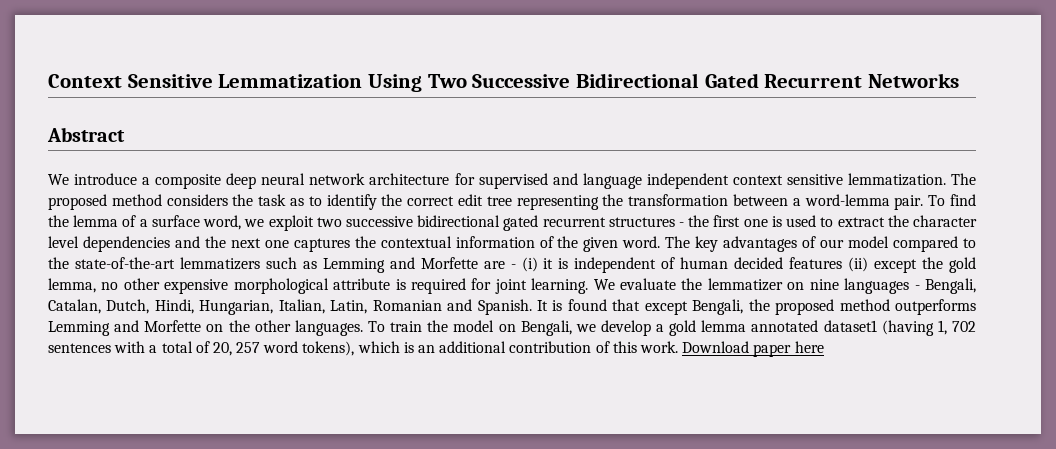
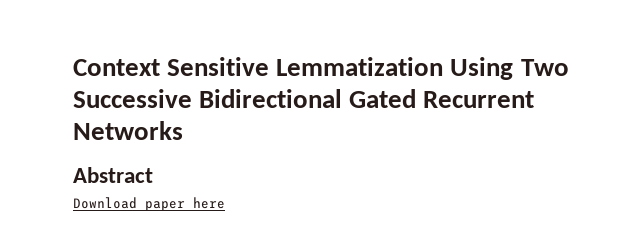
[48,173,976,189] [48,194,976,210] [48,215,978,231] [48,236,977,252] [48,257,977,273] [48,278,977,294] [48,299,977,315] [48,320,976,336] [48,341,678,356] We introduce a composite deep neural network architecture for supervised and language independent context sensitive lemmatization. The proposed method considers the task as to identify the correct edit tree representing the transformation between a word-lemma pair. To find the lemma of a surface word, we exploit two successive bidirectional gated recurrent structures - the first one is used to extract the character level dependencies and the next one captures the contextual information of the given word. The key advantages of our model compared to the state-of-the-art lemmatizers such as Lemming and Morfette are - (i) it is independent of human decided features (ii) except the gold lemma, no other expensive morphological attribute is required for joint learning. We evaluate the lemmatizer on nine languages - Bengali, Catalan, Dutch, Hindi, Hungarian, Italian, Latin, Romanian and Spanish. It is found that except Bengali, the proposed method outperforms Lemming and Morfette on the other languages. To train the model on Bengali, we develop a gold lemma annotated dataset1 (having 1, 702 sentences with a total of 20, 257 word tokens), which is an additional contribution of this work. -> (153, 175) none

